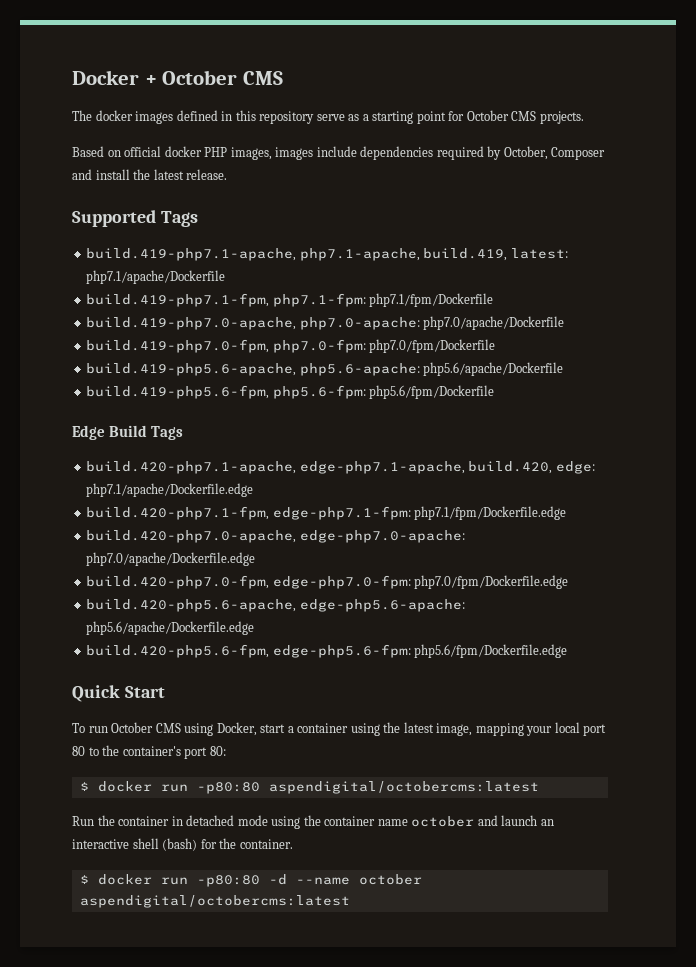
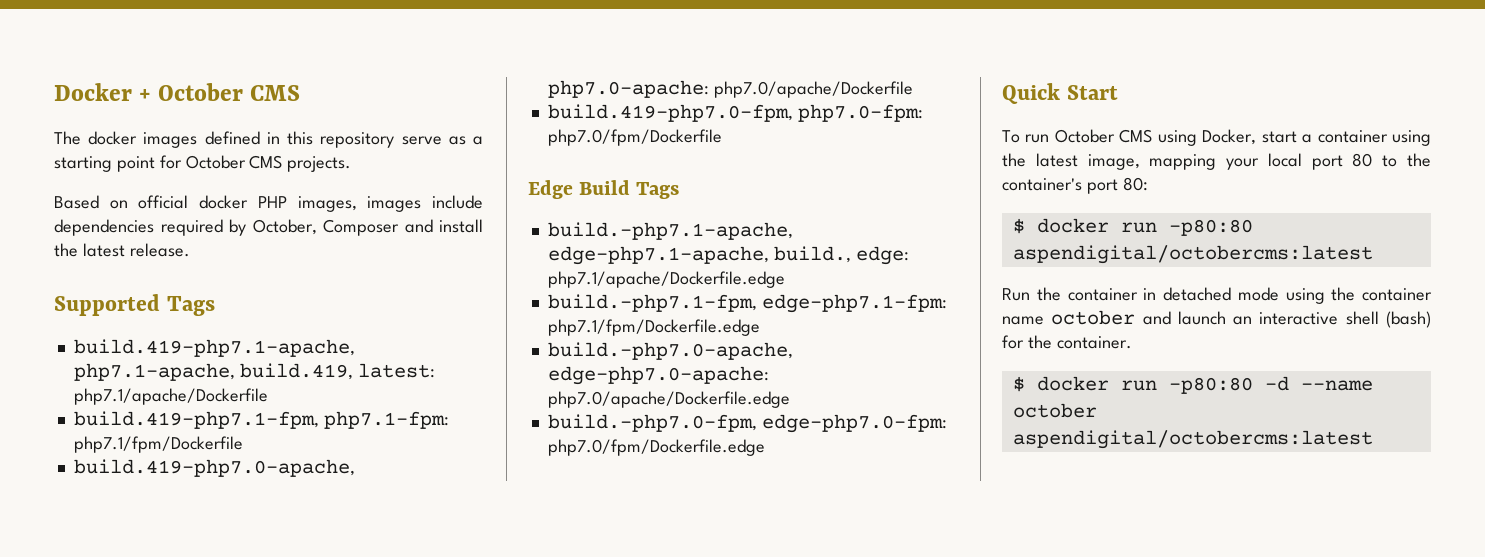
[86,362,564,376] [86,385,495,399] // build.419-php5.6-apache, php5.6-apache: php5.6/apache/Dockerfile // build.419-php5.6-fpm, php5.6-fpm: php5.6/fpm/Dockerfile -> (722, 137) none
[86,461,553,474] build.420-php7.1-apache, edge-php7.1-apache, build.420, -> [547,222,793,240] [547,246,851,265] build.-php7.1-apache, edge-php7.1-apache, build.,
[86,506,270,520] build.420-php7.1-fpm, -> [547,294,757,312] build.-php7.1-fpm,
[86,530,297,543] build.420-php7.0-apache, -> [547,342,793,360] build.-php7.0-apache,
[86,575,270,589] build.420-php7.0-fpm, -> [547,414,757,432] build.-php7.0-fpm,
[86,599,465,612] [86,621,255,635] [86,644,568,658] // build.420-php5.6-apache, edge-php5.6-apache: php5.6/apache/Dockerfile.edge // build.420-php5.6-fpm, edge-php5.6-fpm: php5.6/fpm/Dockerfile.edge -> (765, 447) none

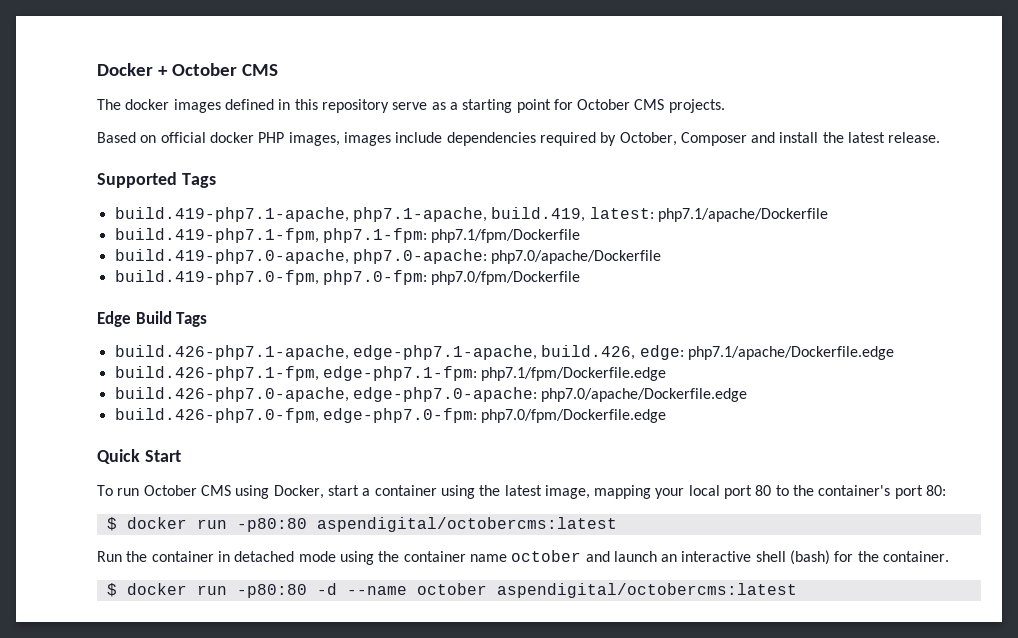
[547,222,793,240] [547,246,851,265] build.-php7.1-apache, edge-php7.1-apache, build., -> [114,345,636,360] build.426-php7.1-apache, edge-php7.1-apache, build.426,
[547,294,757,312] build.-php7.1-fpm, -> [114,366,319,381] build.426-php7.1-fpm,
[547,342,793,360] build.-php7.0-apache, -> [114,387,349,402] build.426-php7.0-apache,
[547,414,757,432] build.-php7.0-fpm, -> [114,408,319,423] build.426-php7.0-fpm,

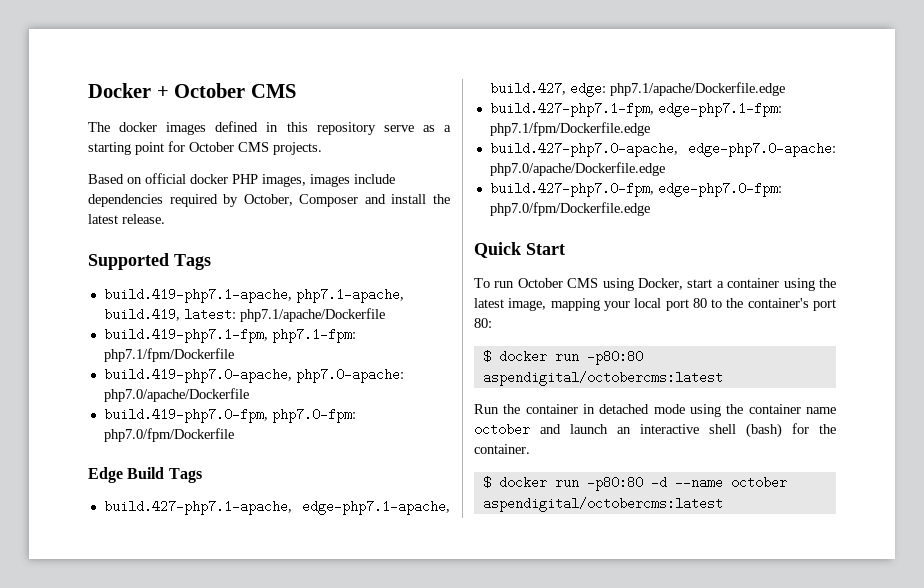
[114,345,636,360] build.426-php7.1-apache, edge-php7.1-apache, build.426, -> [103,500,450,515] [489,82,566,95] build.427-php7.1-apache, edge-php7.1-apache, build.427,
[114,366,319,381] build.426-php7.1-fpm, -> [489,102,654,117] build.427-php7.1-fpm,
[114,387,349,402] build.426-php7.0-apache, -> [489,142,678,157] build.427-php7.0-apache,
[114,408,319,423] build.426-php7.0-fpm, -> [489,182,654,197] build.427-php7.0-fpm,

